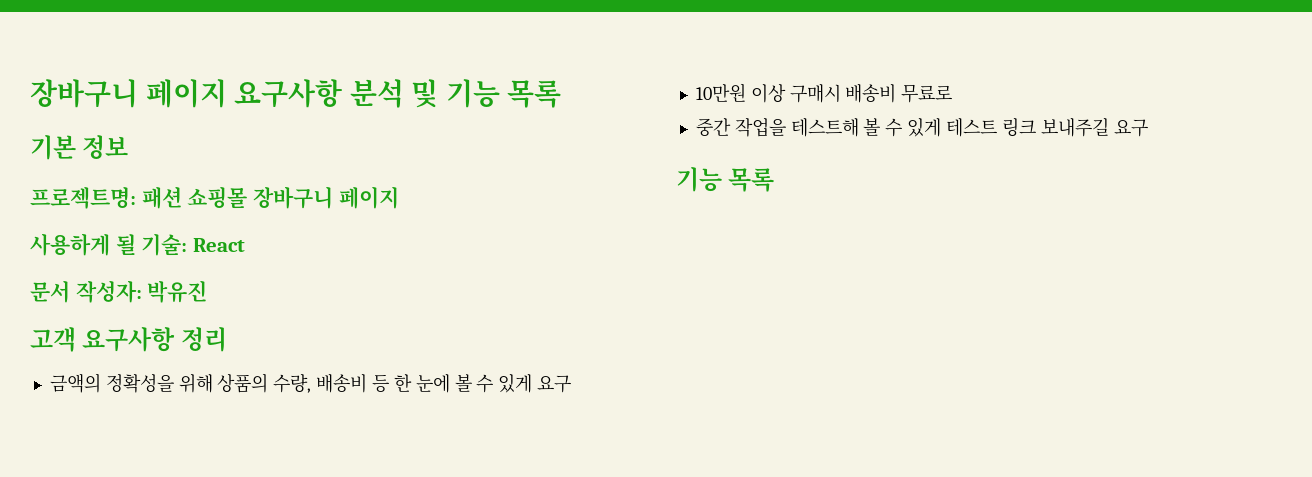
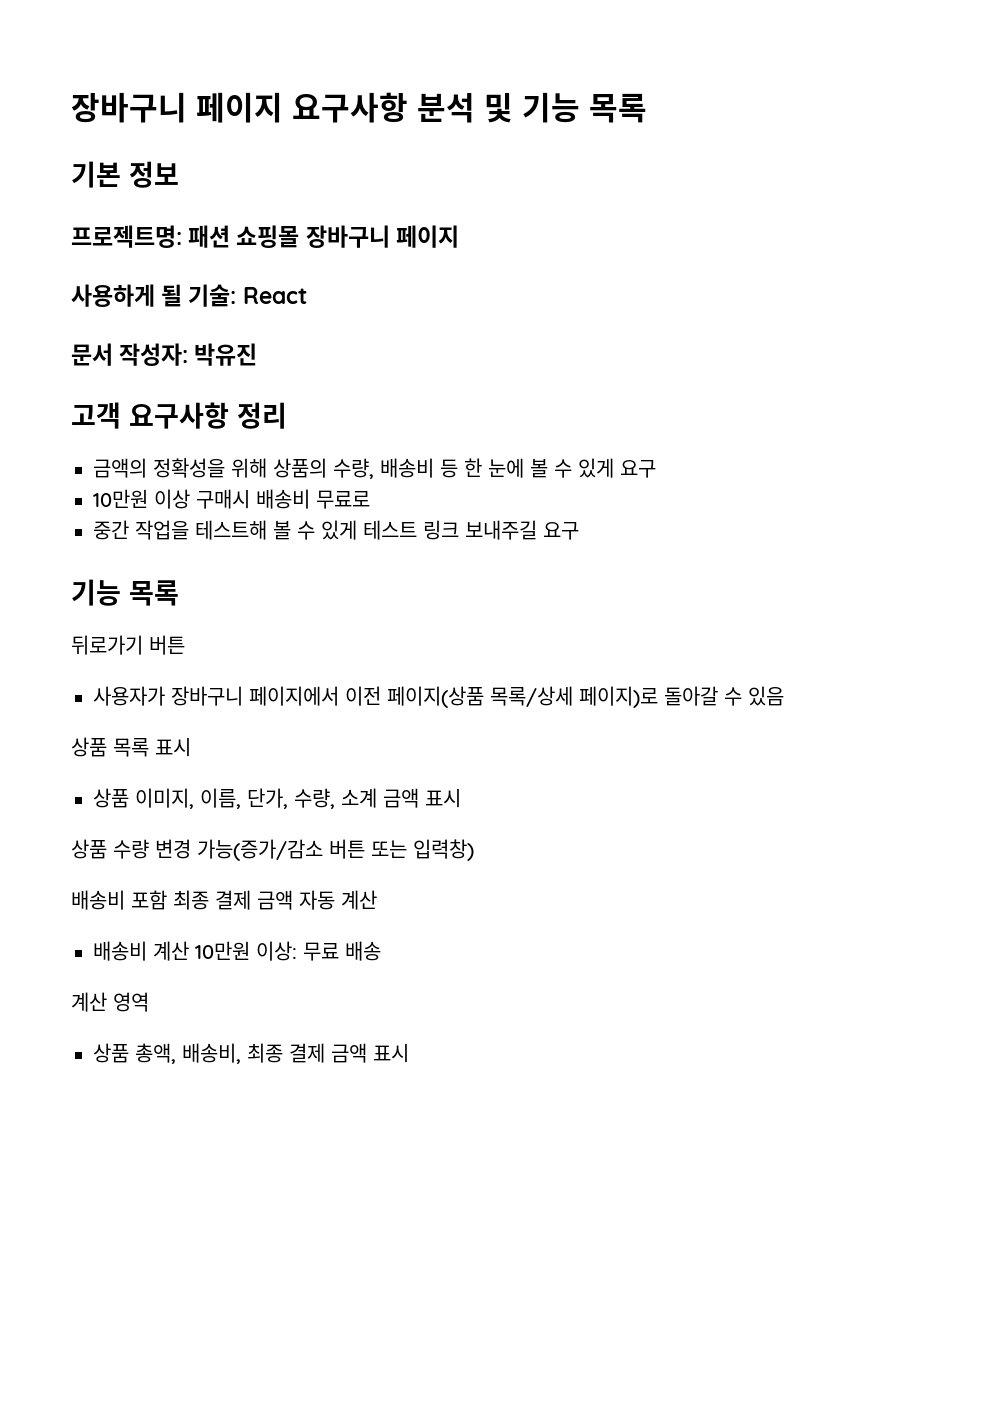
(775, 180) none -> [71,635,185,655] [93,686,784,708] [71,737,191,757] [93,788,461,809] [71,839,474,861] [71,890,377,910] [93,941,381,961] [71,992,149,1012] [93,1043,409,1064] // 뒤로가기 버튼 // 사용자가 장바구니 페이지에서 이전 페이지(상품 목록/상세 페이지)로 돌아갈 수 있음 // 상품 목록 표시 // 상품 이미지, 이름, 단가, 수량, 소계 금액 표시 // 상품 수량 변경 가능(증가/감소 버튼 또는 입력창) // 배송비 포함 최종 결제 금액 자동 계산 // 배송비 계산 10만원 이상: 무료 배송 // 계산 영역 // 상품 총액, 배송비, 최종 결제 금액 표시

